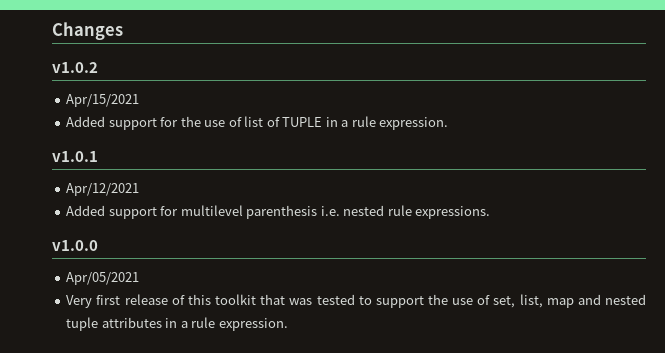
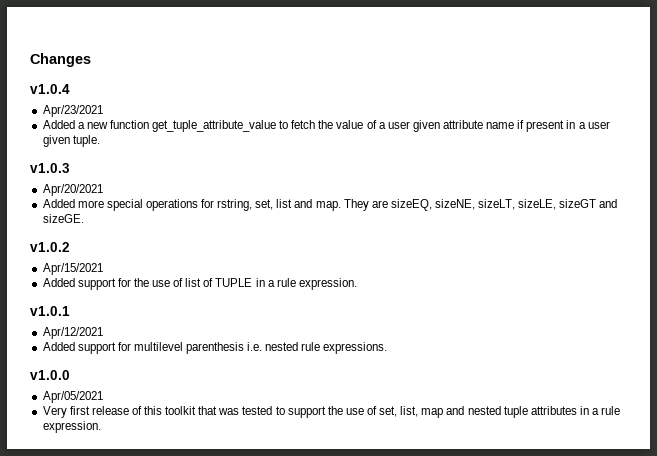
(123, 31) none -> [30,84,70,94] [42,105,103,117] [42,120,610,132] [42,135,100,147] [30,163,70,173] [42,184,103,196] [42,199,618,211] [42,214,84,223] // v1.0.4 // Apr/23/2021 // Added a new function get_tuple_attribute_value to fetch the value of a user given attribute name if present in a user given tuple. // v1.0.3 // Apr/20/2021 // Added more special operations for rstring, set, list and map. They are sizeEQ, sizeNE, sizeLT, sizeLE, sizeGT and sizeGE.

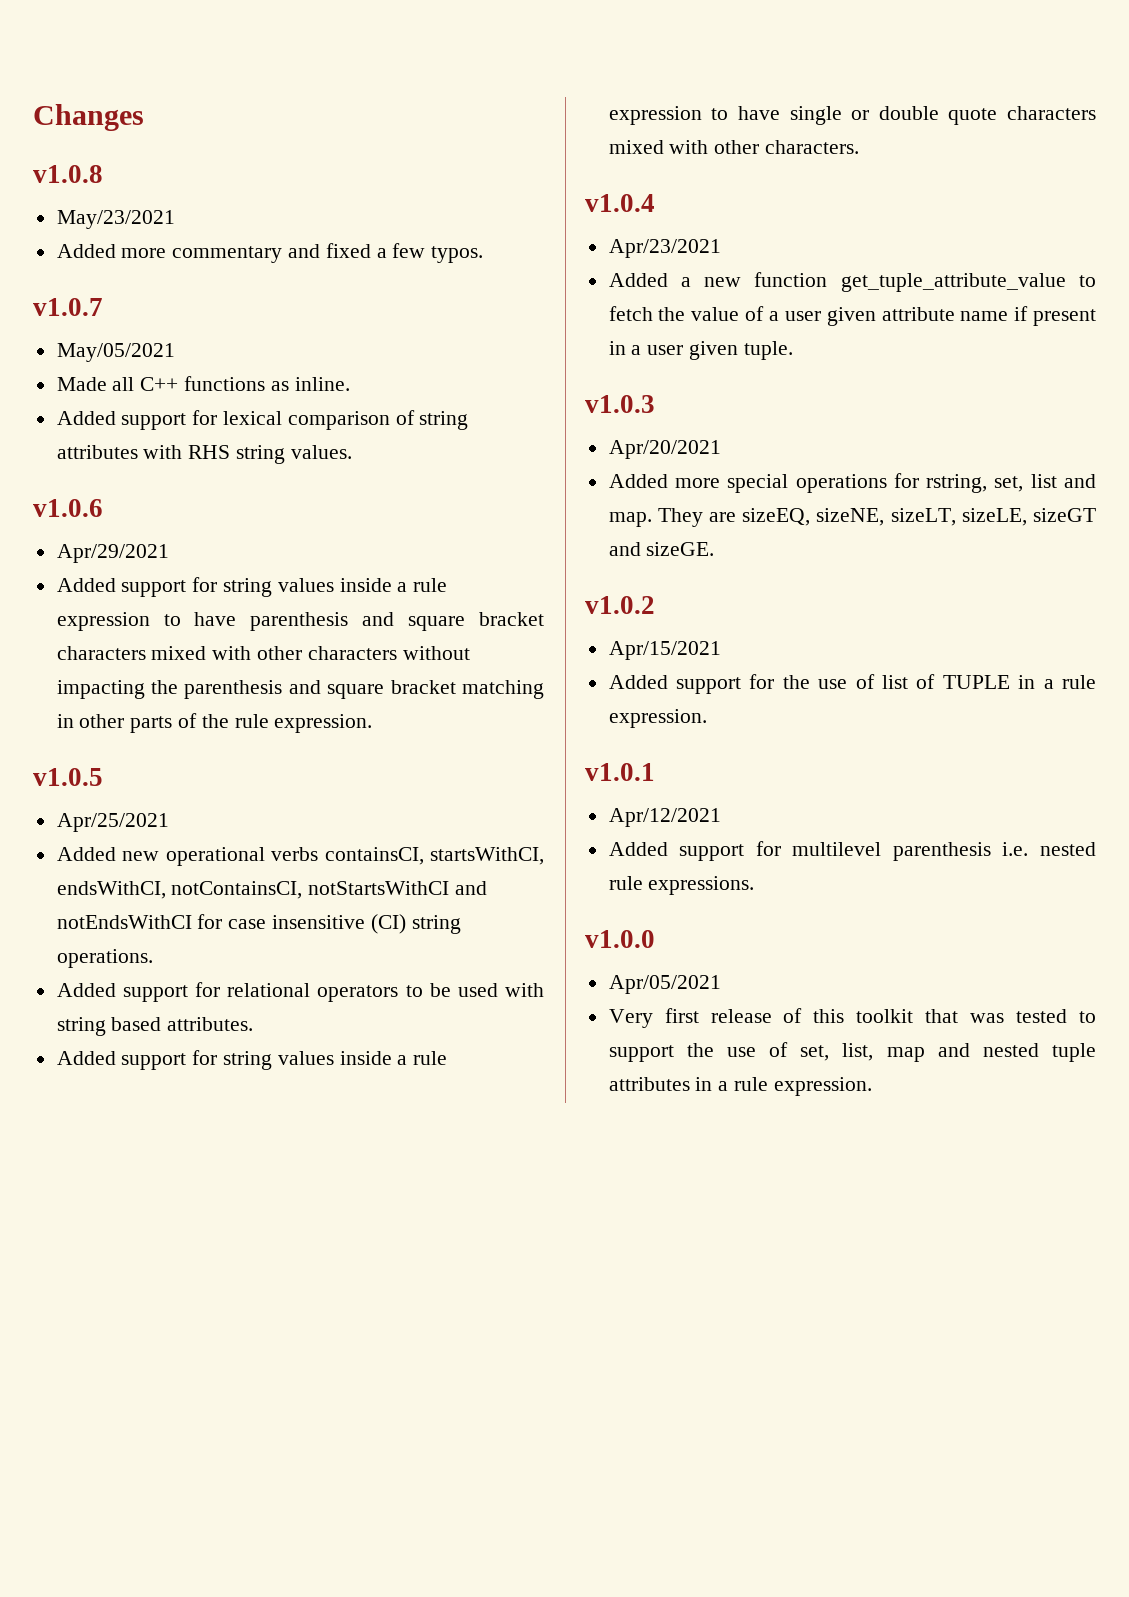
(91, 60) none -> [33,165,103,183] [56,210,175,229] [56,243,484,263] [33,298,103,316] [56,343,175,362] [56,376,350,391] [56,410,469,430] [56,445,352,464] [33,499,103,517] [56,544,169,563] [56,577,448,597] [56,612,544,631] [56,646,470,660] [56,680,544,699] [56,713,373,733] [33,768,103,786] [56,813,169,832] [56,847,544,866] [56,881,488,899] [56,914,461,934] [56,949,153,968] [56,982,544,1002] [56,1017,254,1036] [56,1050,448,1070] [608,106,1096,125] [608,140,860,154] // v1.0.8 // May/23/2021 // Added more commentary and fixed a few typos. // v1.0.7 // May/05/2021 // Made all C++ functions as inline. // Added support for lexical comparison of string attributes with RHS string values. // v1.0.6 // Apr/29/2021 // Added support for string values inside a rule expression to have parenthesis and square bracket characters mixed with other characters without impacting the parenthesis and square bracket matching in other parts of the rule expression. // v1.0.5 // Apr/25/2021 // Added new operational verbs containsCI, startsWithCI, endsWithCI, notContainsCI, notStartsWithCI and notEndsWithCI for case insensitive (CI) string operations. // Added support for relational operators to be used with string based attributes. // Added support for string values inside a rule expression to have single or double quote characters mixed with other characters.

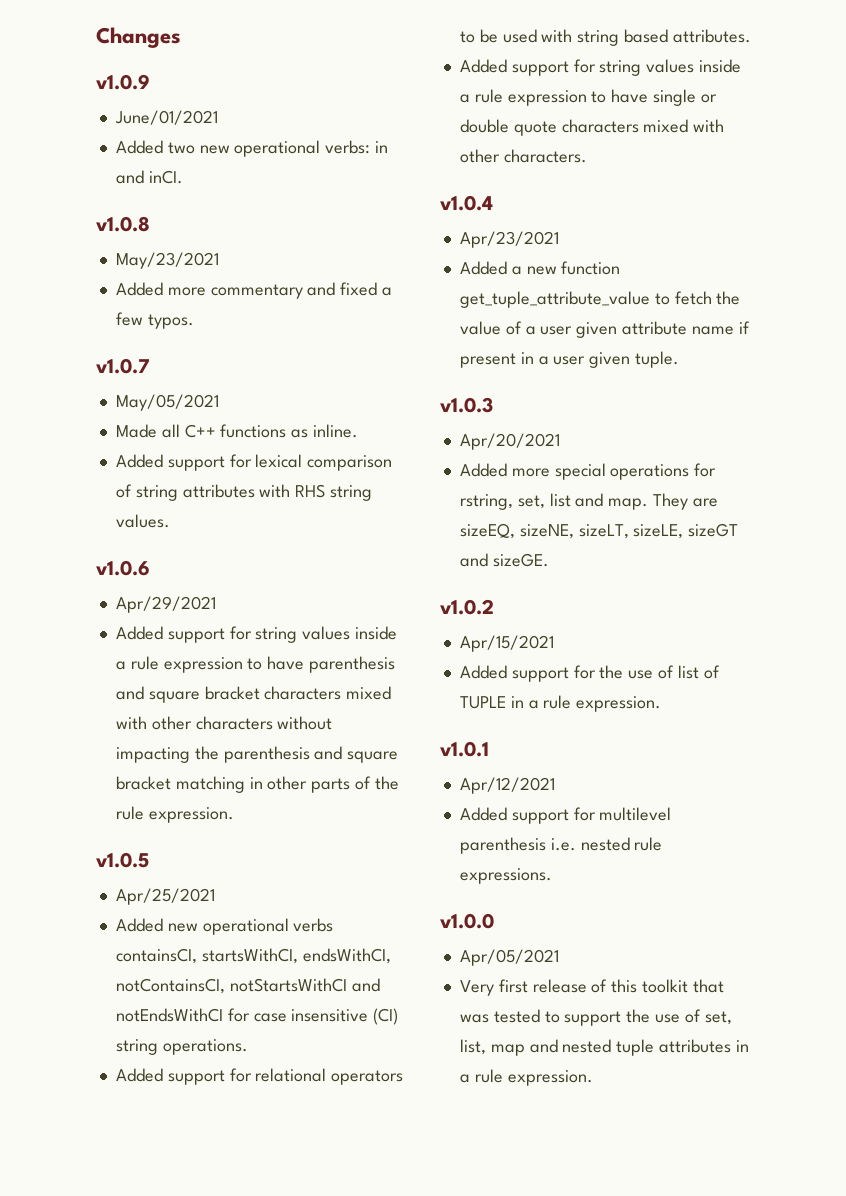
(144, 117) none -> [96,74,150,90] [114,110,218,125] [115,140,389,157] [115,170,183,184] // v1.0.9 // June/01/2021 // Added two new operational verbs: in and inCI.

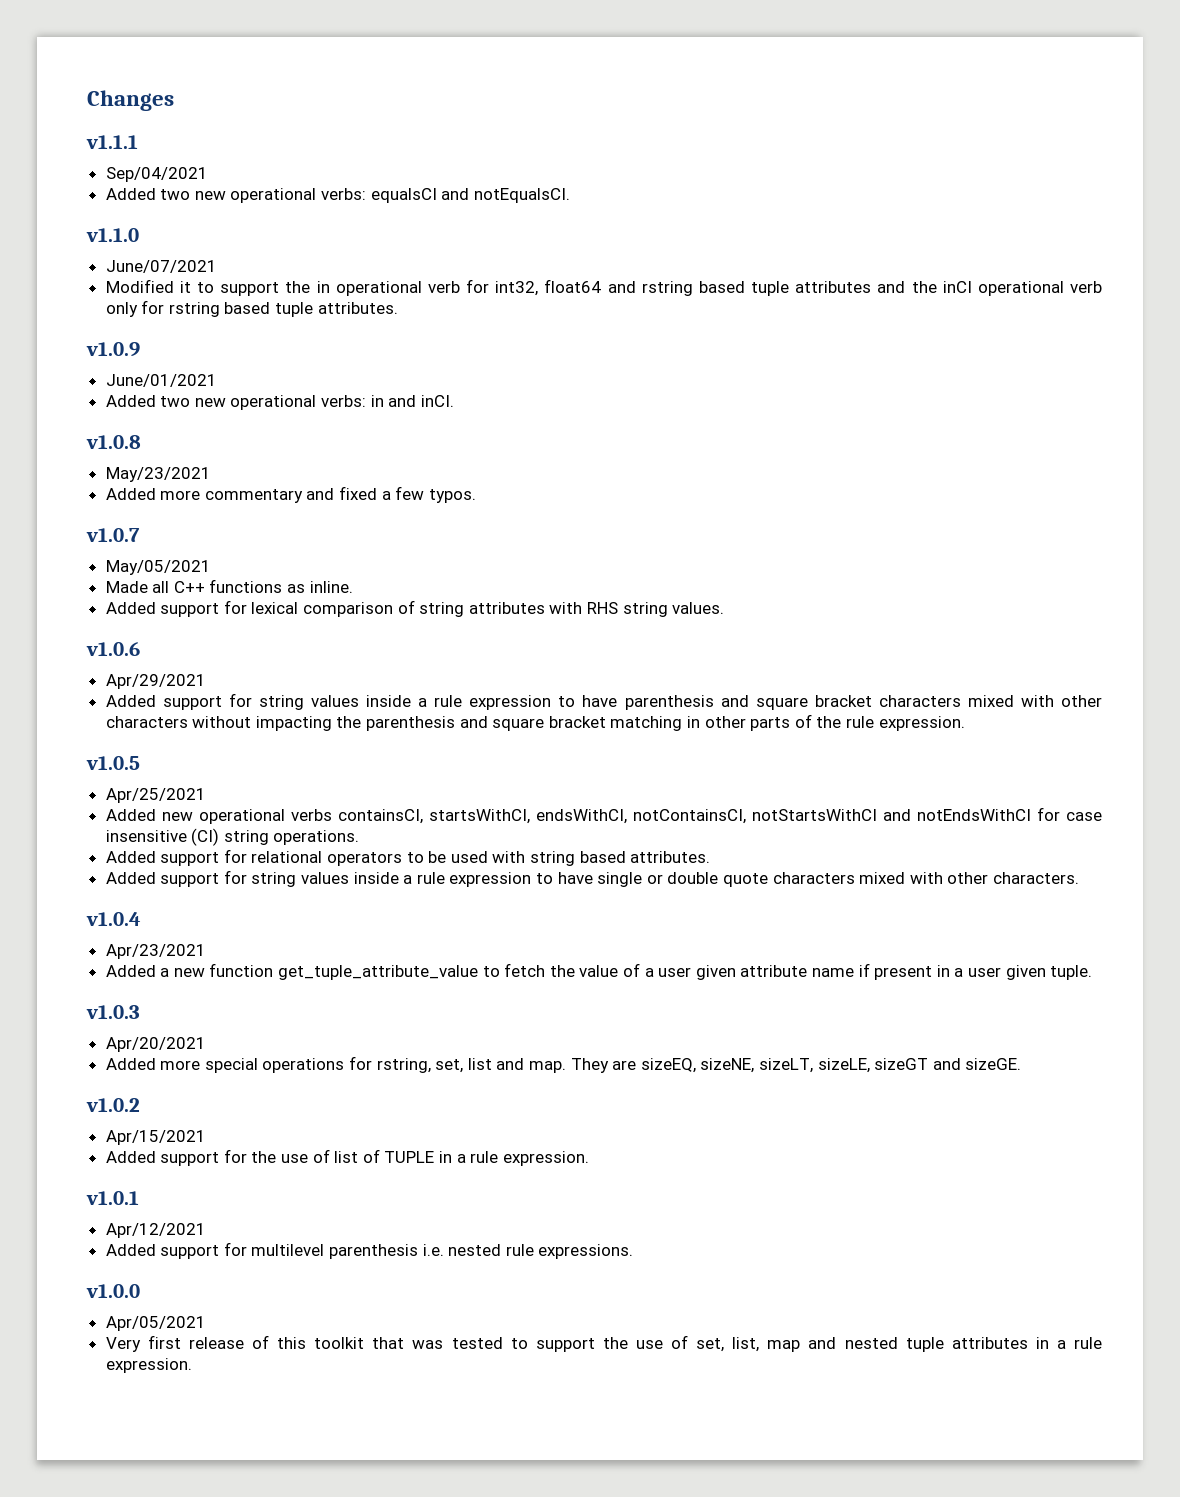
(181, 37) none -> [86,135,138,149] [105,167,208,182] [105,188,570,203] [86,228,139,242] [105,260,217,273] [105,279,1102,296] [105,300,398,317] // v1.1.1 // Sep/04/2021 // Added two new operational verbs: equalsCI and notEqualsCI. // v1.1.0 // June/07/2021 // Modified it to support the in operational verb for int32, float64 and rstring based tuple attributes and the inCI operational verb only for rstring based tuple attributes.

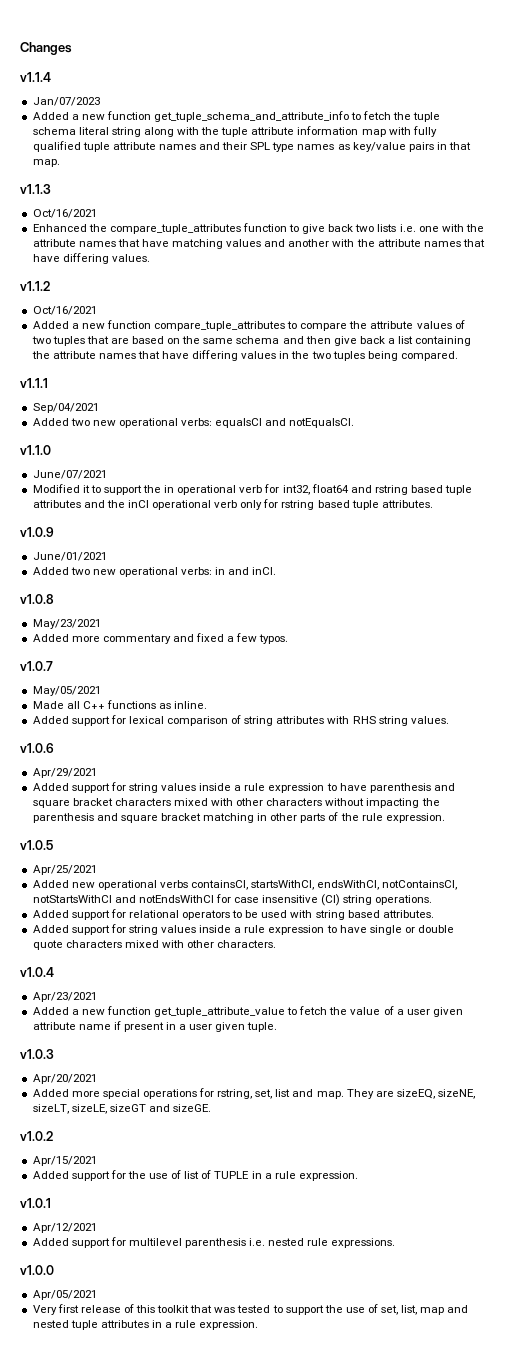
(174, 100) none -> [20,72,51,82] [32,97,100,106] [32,111,441,122] [32,126,437,137] [32,141,472,152] [32,159,60,167] [20,184,51,194] [32,209,97,218] [32,223,484,234] [32,239,485,249] [32,253,150,264] [20,281,50,291] [32,306,97,315] [32,320,465,331] [31,336,472,346] [31,350,458,361] // v1.1.4 // Jan/07/2023 // Added a new function get_tuple_schema_and_attribute_info to fetch the tuple schema literal string along with the tuple attribute information map with fully qualified tuple attribute names and their SPL type names as key/value pairs in that map. // v1.1.3 // Oct/16/2021 // Enhanced the compare_tuple_attributes function to give back two lists i.e. one with the attribute names that have matching values and another with the attribute names that have differing values. // v1.1.2 // Oct/16/2021 // Added a new function compare_tuple_attributes to compare the attribute values of two tuples that are based on the same schema and then give back a list containing the attribute names that have differing values in the two tuples being compared.

